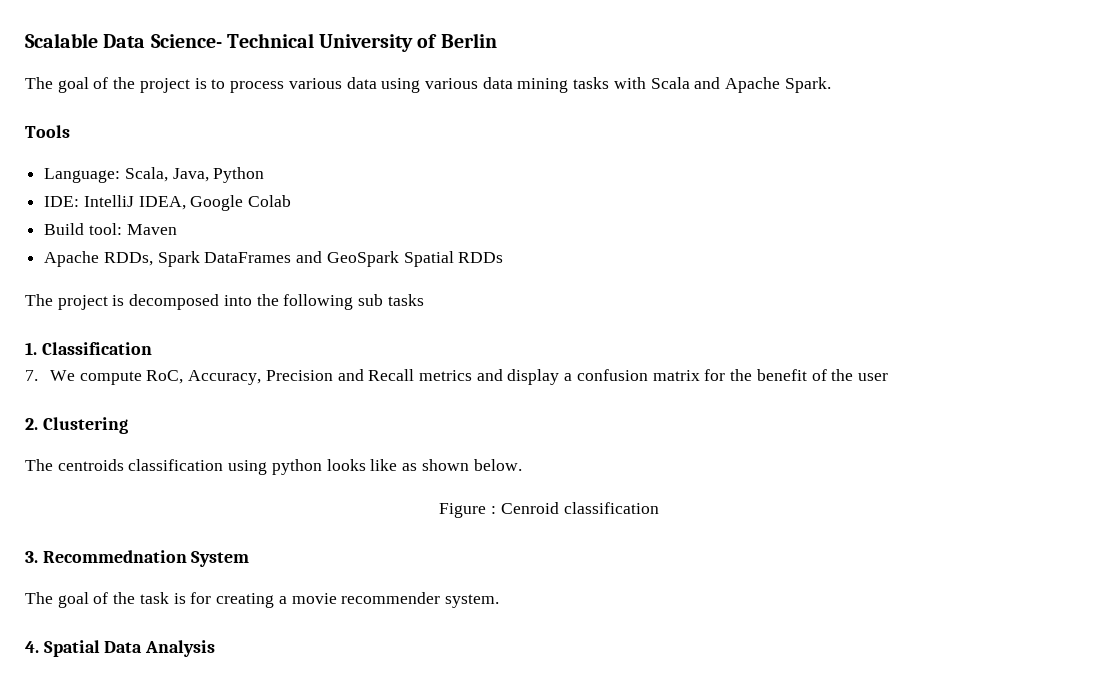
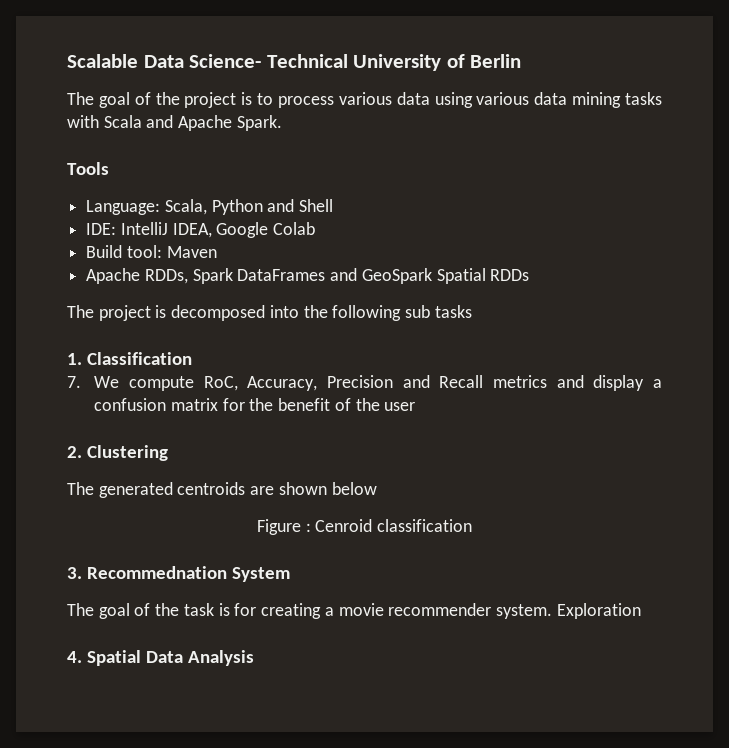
[172,168,209,182] Java, -> (207, 207) none
(265, 175) none -> [267,199,334,212] and Shell
[57,459,522,475] centroids classification using python looks like as shown below. -> [98,482,377,498] generated centroids are shown below
(499, 601) none -> [556,603,641,619] Exploration

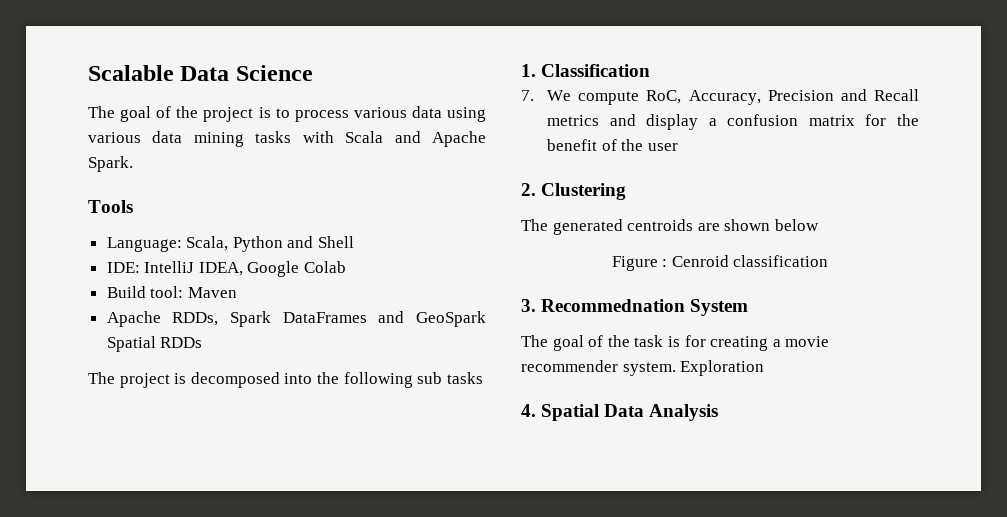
[189,54,522,71] Science- Technical University of Berlin -> [235,65,313,81] Science

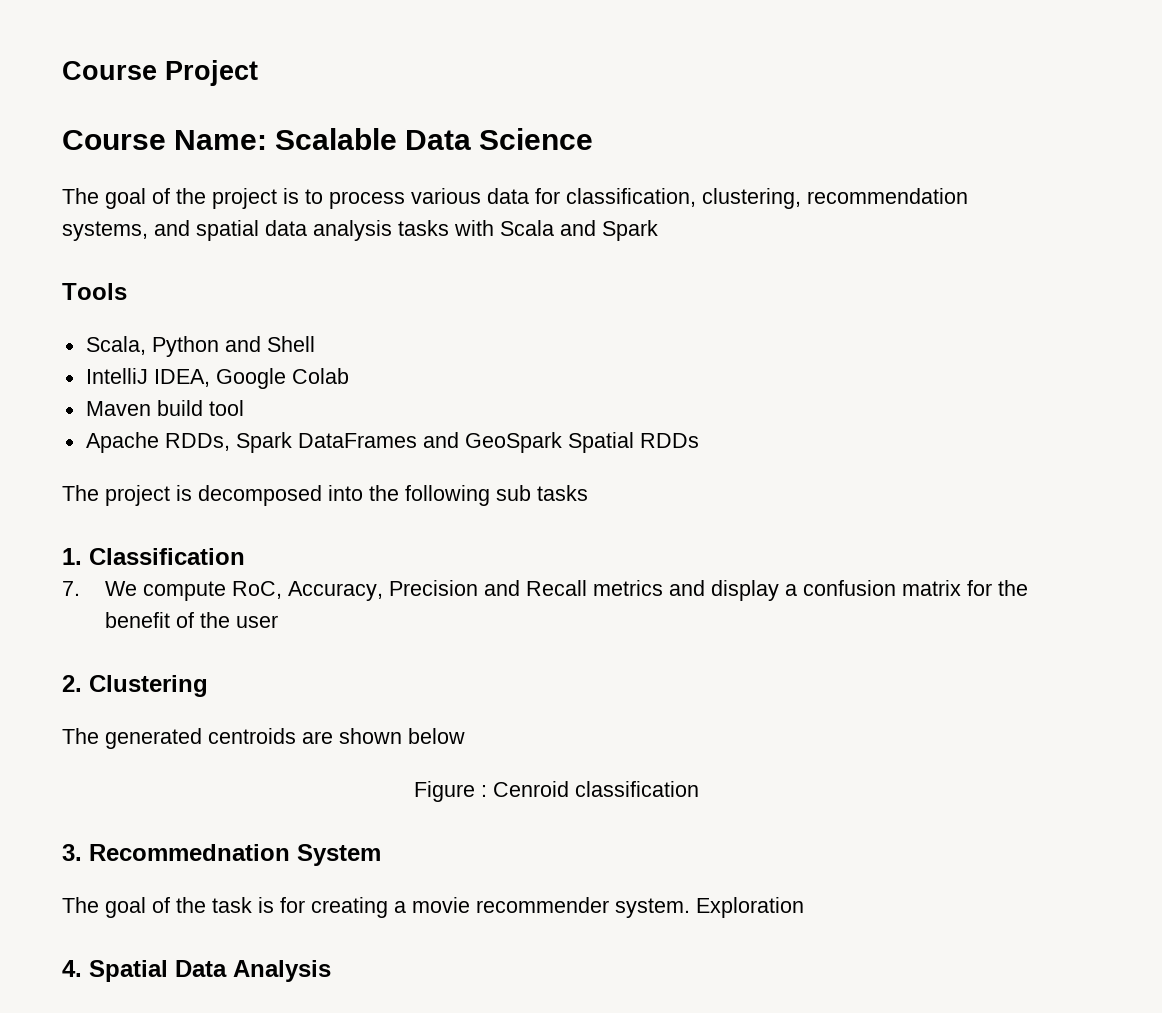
(88, 73) none -> [62,60,258,86] [62,130,268,150] Course Project // Course Name:
[447,107,486,122] [88,131,244,147] using various data mining -> [535,188,968,209] [62,220,392,241] for classification, clustering, recommendation systems, and spatial data analysis
[432,131,486,147] [88,156,133,172] Apache Spark. -> [602,220,658,241] Spark
[106,237,182,252] Language: -> (127, 291) none
[106,262,140,273] IDE: -> (315, 344) none
[106,286,184,298] Build tool: -> (349, 376) none
(237, 292) none -> [156,400,244,416] build tool

